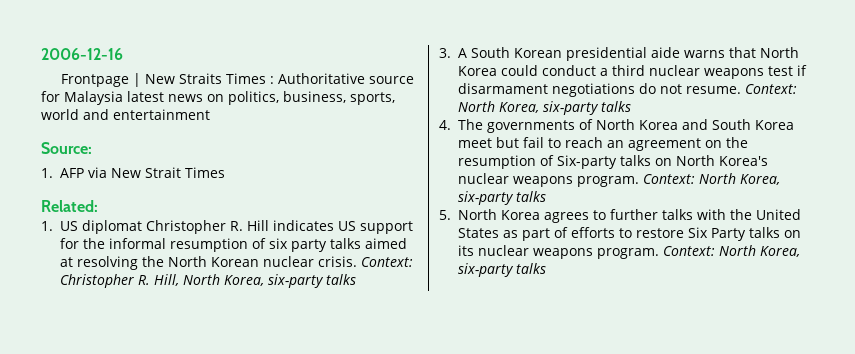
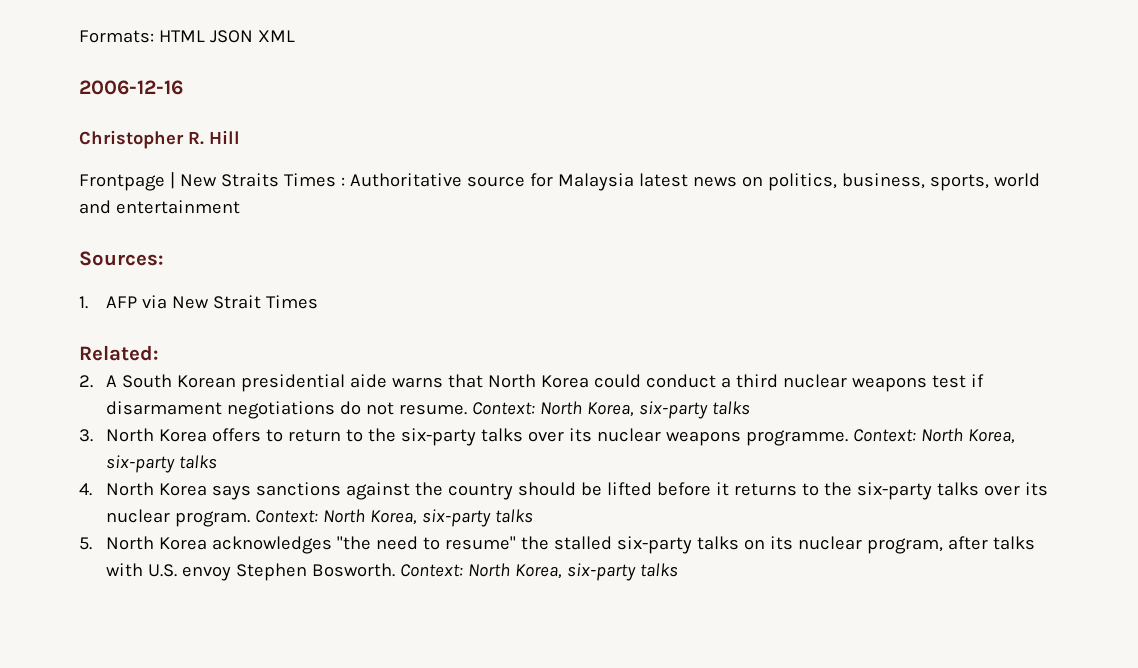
[41,48,123,60] 2006-12-16 -> [79,30,295,43] [79,80,183,95] [79,130,240,149] Formats: HTML JSON XML // 2006-12-16 // Christopher R. Hill
[41,142,92,154] Source: -> [79,251,164,266] Sources:
[41,220,413,234] [59,238,407,252] [59,256,413,270] [59,274,356,288] [439,48,451,58] 1. US diplomat Christopher R. Hill indicates US support for the informal resumption of six party talks aimed at resolving the North Korean nuclear crisis. Context: Christopher R. Hill, North Korea, six-party talks // 3. -> [79,375,93,388] 2.
[439,119,794,133] [457,137,748,151] [457,155,768,169] [457,173,573,187] 4. The governments of North Korea and South Korea meet but fail to reach an agreement on the resumption of Six-party talks on North Korea's nuclear weapons -> [79,428,1015,446] [105,455,217,473] [79,482,1048,500] [105,509,170,523] 3. North Korea offers to return to the six-party talks over its nuclear weapons programme. Context: North Korea, six-party talks // 4. North Korea says sanctions against the country should be lifted before it returns to the six-party talks over its nuclear
[543,209,801,223] [457,227,801,241] [457,245,659,259] agrees to further talks with the United States as part of efforts to restore Six Party talks on its nuclear weapons program. -> [211,536,1035,554] [105,563,395,581] acknowledges "the need to resume" the stalled six-party talks on its nuclear program, after talks with U.S. envoy Stephen Bosworth.

